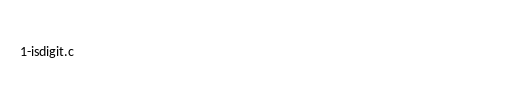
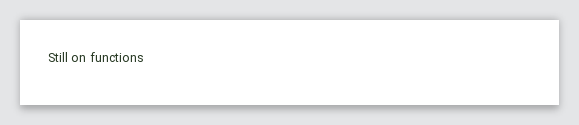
[20,46,74,58] 1-isdigit.c -> [48,52,144,62] Still on functions

